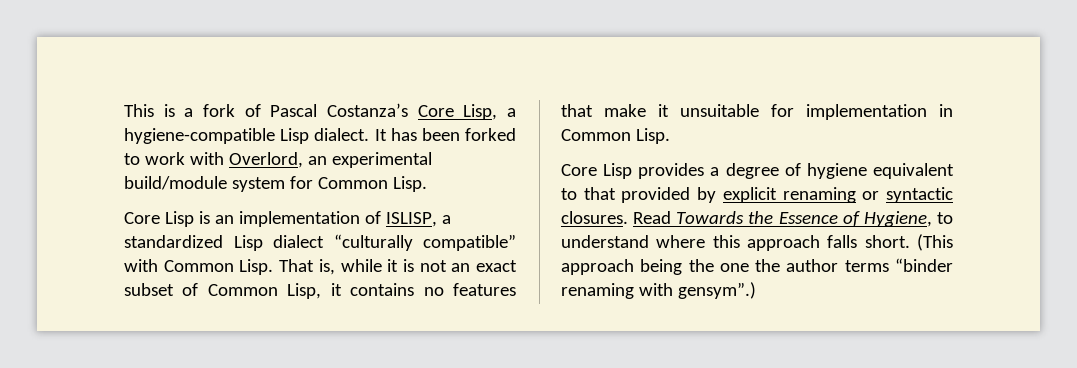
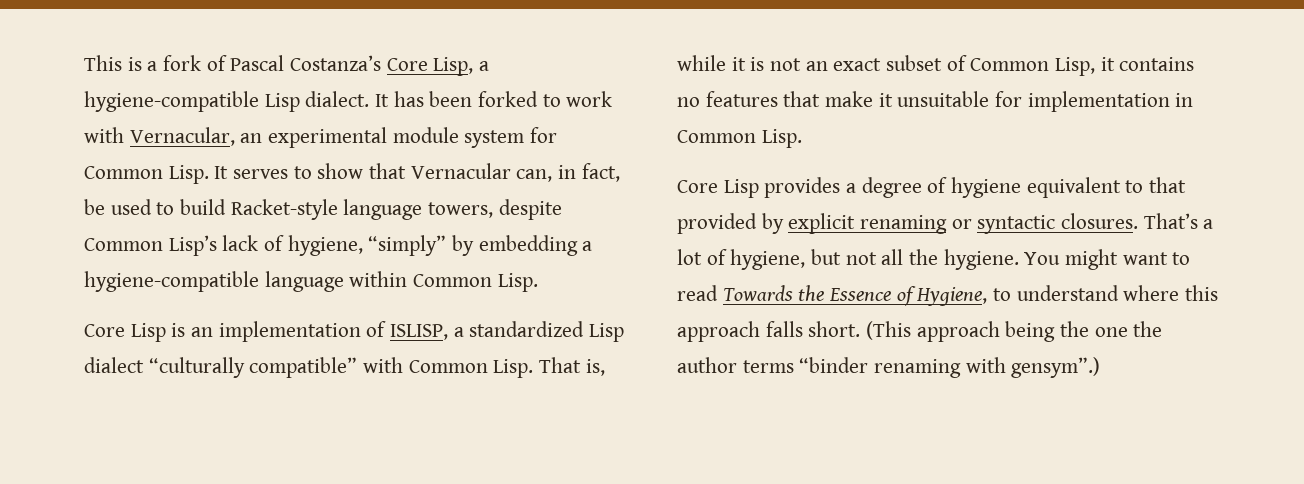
[228,152,303,168] Overlord, -> [129,127,235,146] Vernacular,
[124,176,227,190] build/module -> [392,127,459,143] module
(427, 184) none -> [214,163,620,182] [84,199,562,220] [84,235,593,256] [84,271,538,292] It serves to show that Vernacular can, in fact, be used to build Racket-style language towers, despite Common Lisp’s lack of hygiene, “simply” by embedding a hygiene-compatible language within Common Lisp.
[633,211,672,224] Read -> [1143,213,1214,229] [677,249,1191,270] [677,285,718,301] That’s a lot of hygiene, but not all the hygiene. You might want to read

